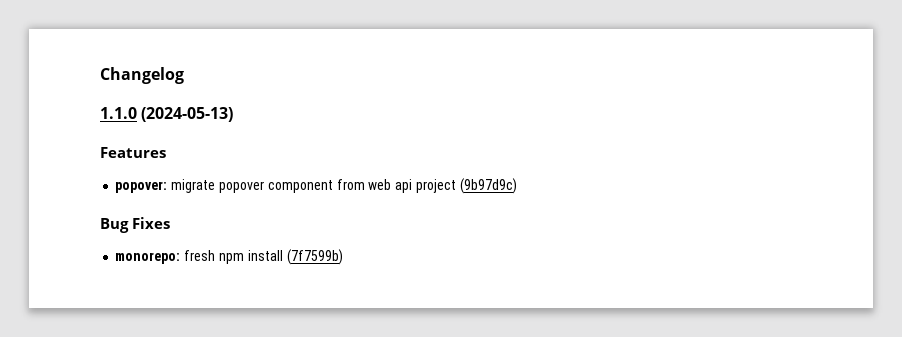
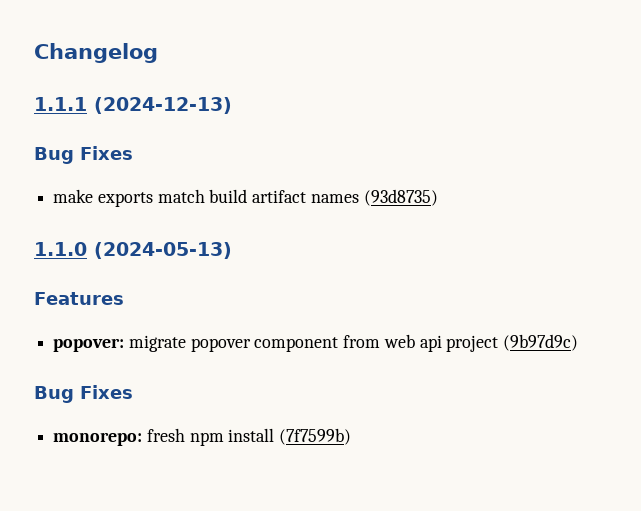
(184, 75) none -> [34,97,232,114] [34,146,133,164] [53,189,438,207] // 1.1.1 (2024-12-13) // Bug Fixes // make exports match build artifact names (93d8735)

